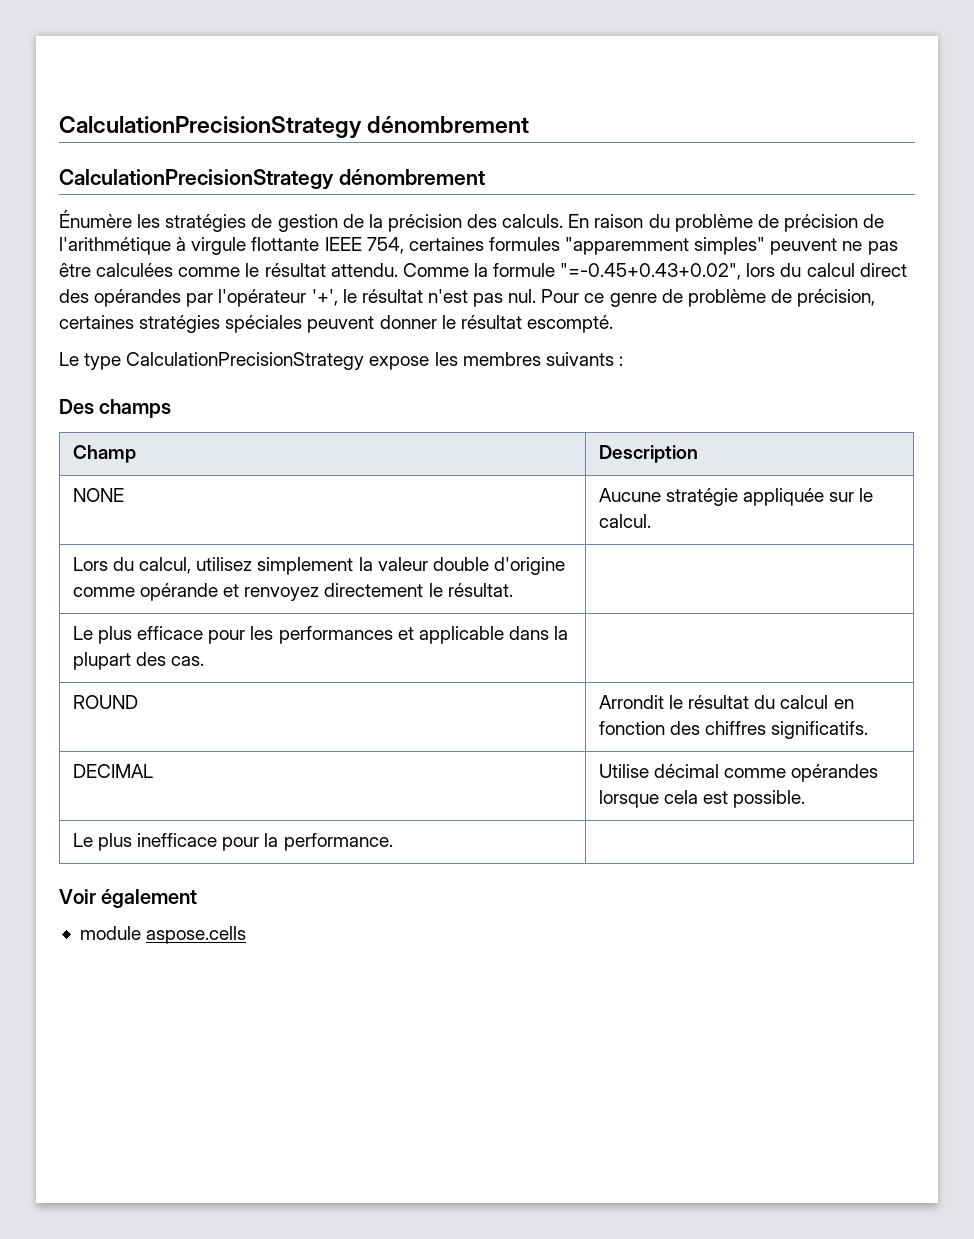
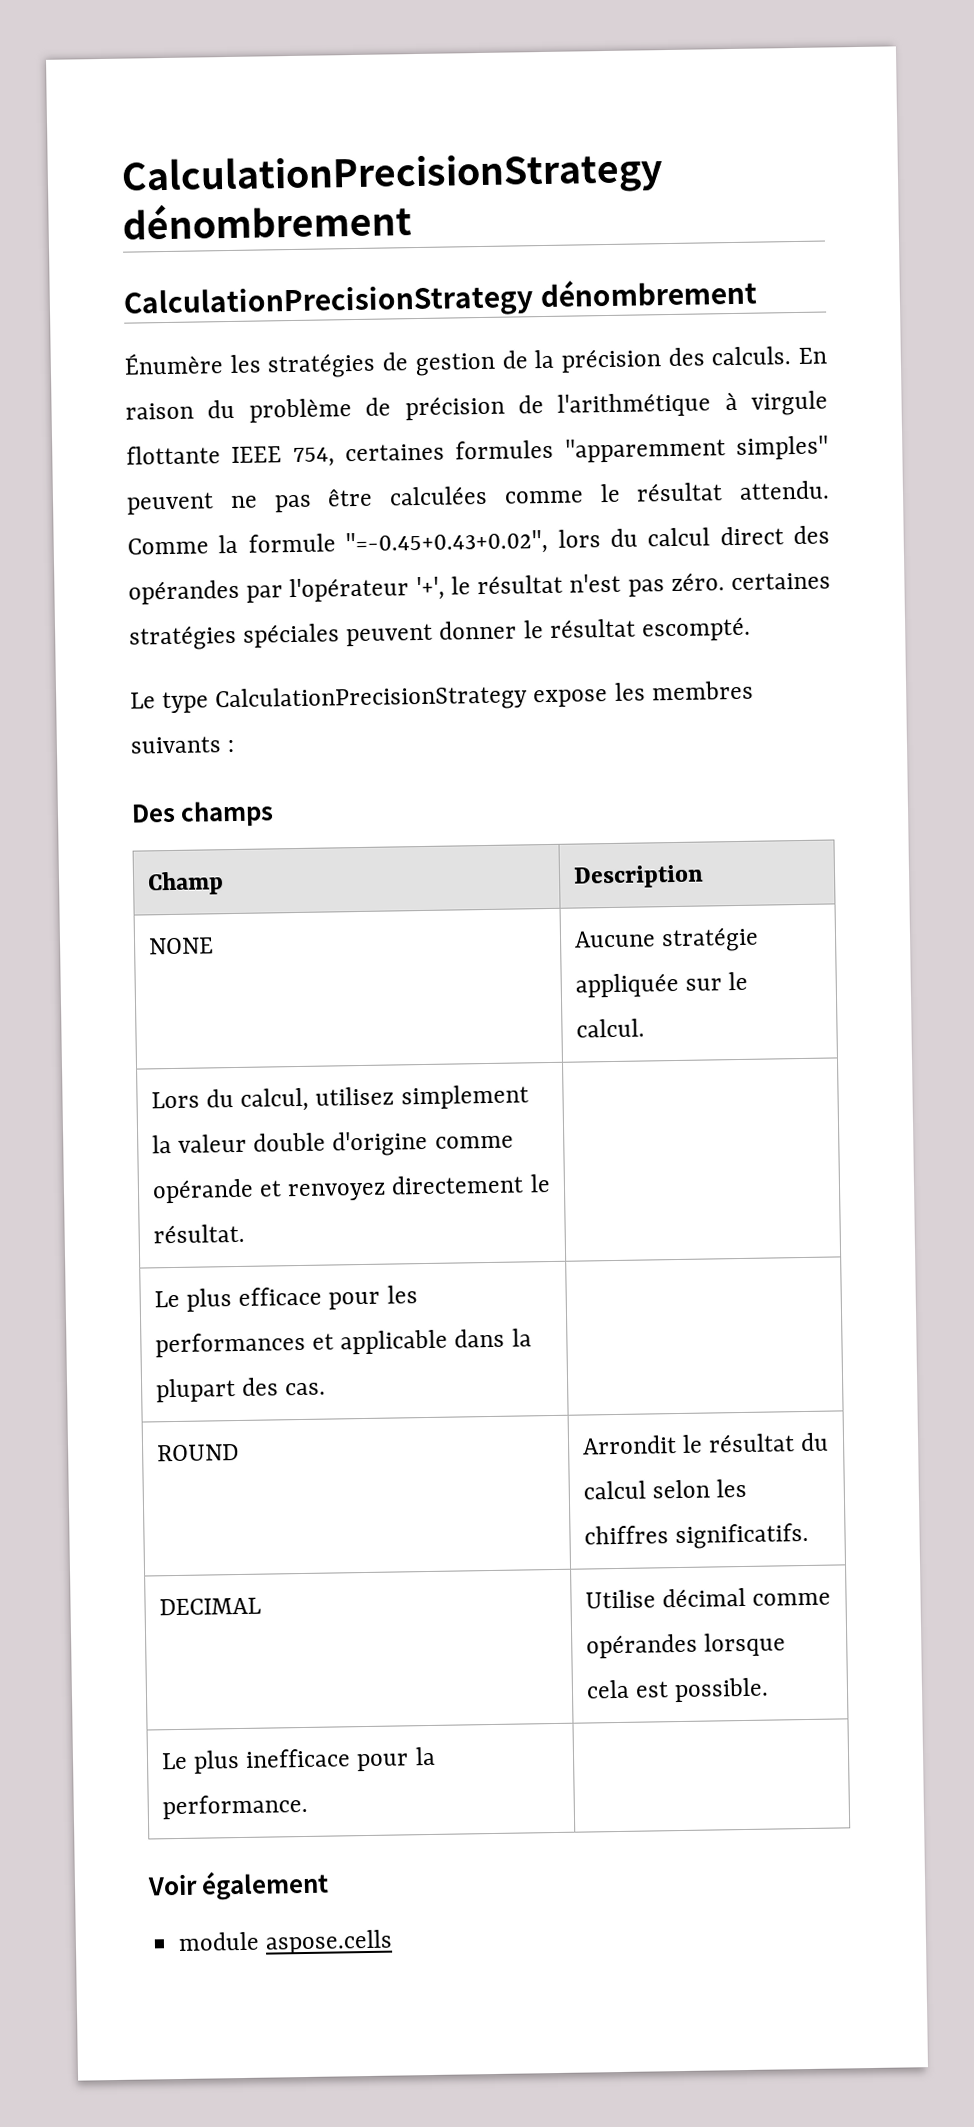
[508,289,876,307] nul. Pour ce genre de problème de précision, -> [670,572,725,592] zéro.
[833,699,854,709] [598,721,700,735] en fonction des -> [652,1478,748,1499] selon les

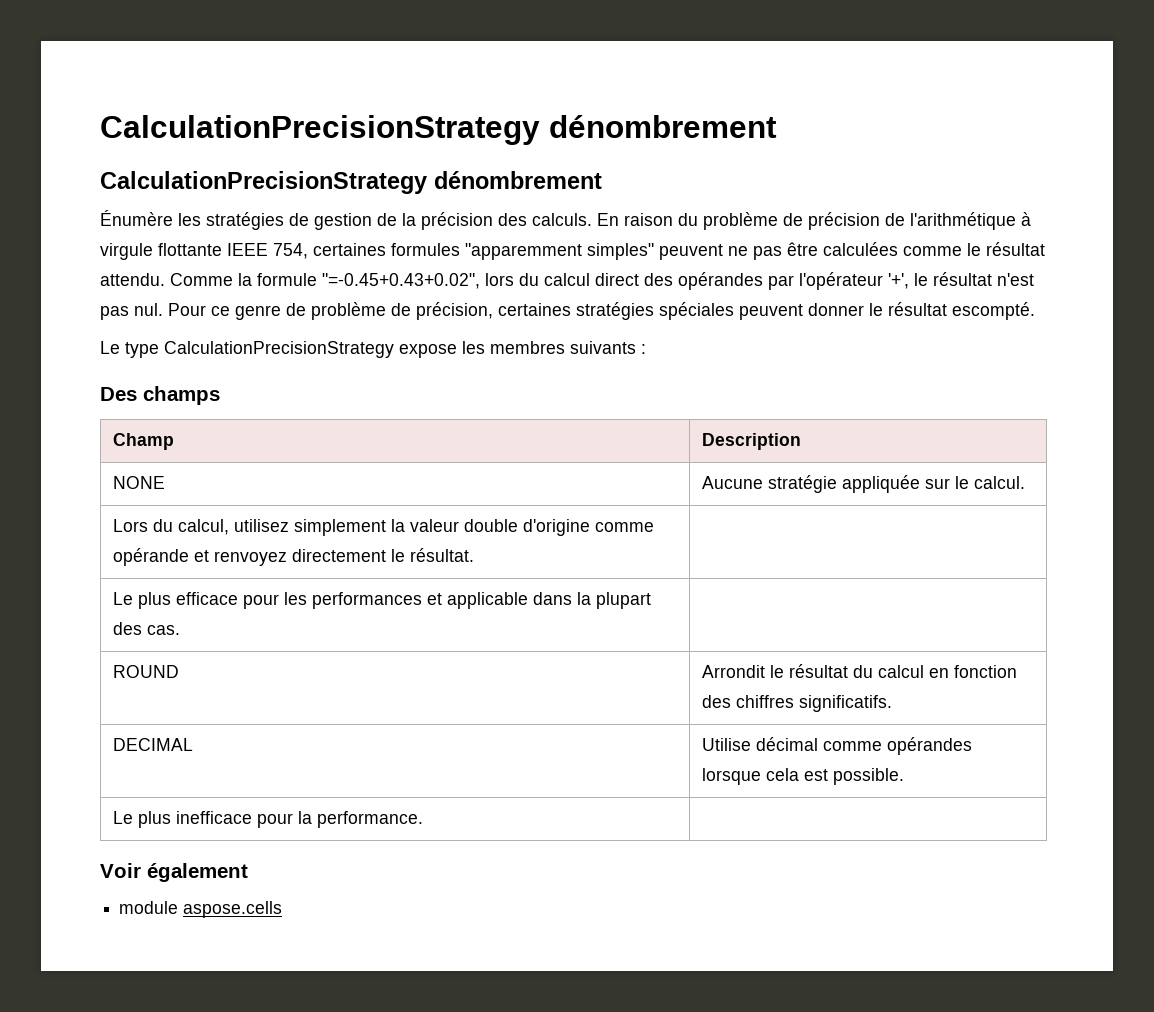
[670,572,725,592] zéro. -> [134,302,493,320] nul. Pour ce genre de problème de précision,
[652,1478,748,1499] selon les -> [928,665,1017,678] [701,695,731,708] en fonction des

